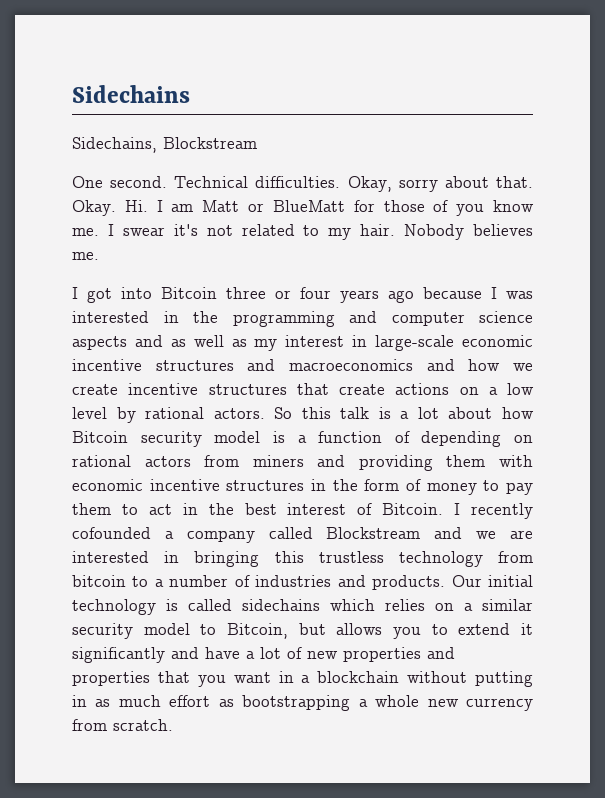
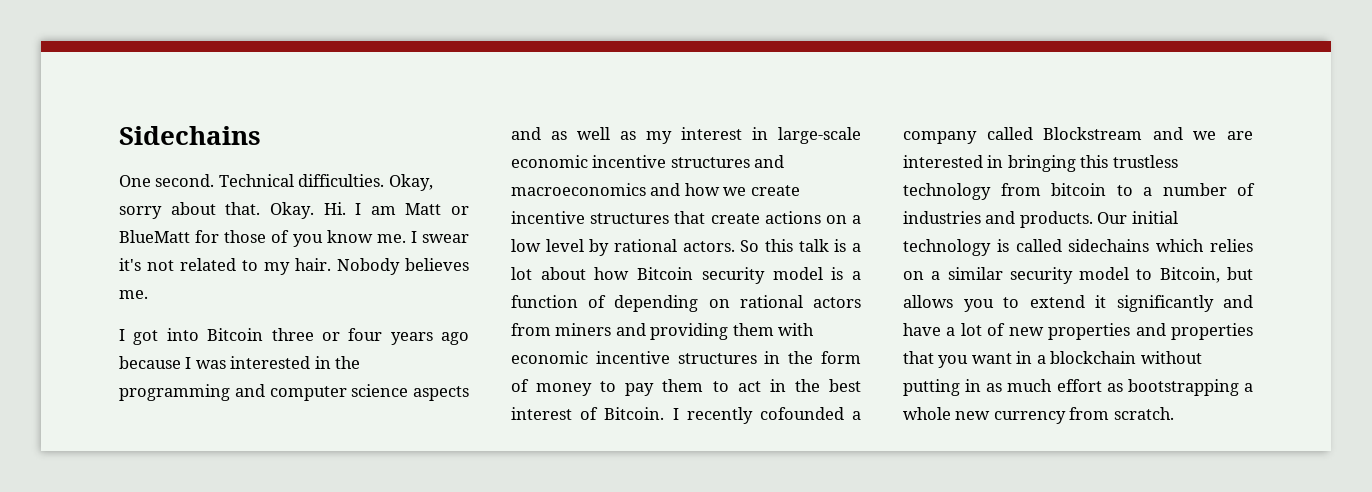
[72,137,257,153] // Sidechains, Blockstream -> (261, 135) none

